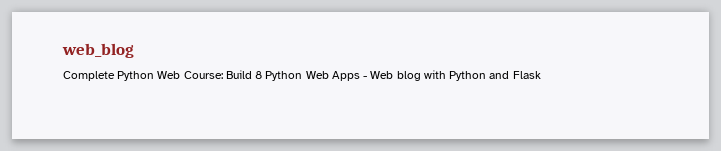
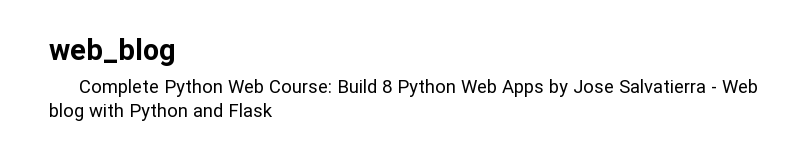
(360, 76) none -> [548,79,706,97] by Jose Salvatierra

